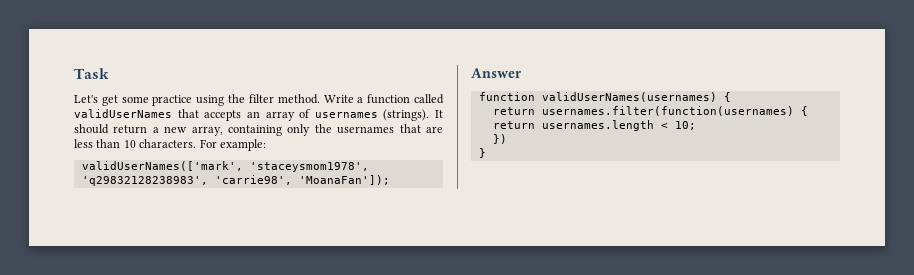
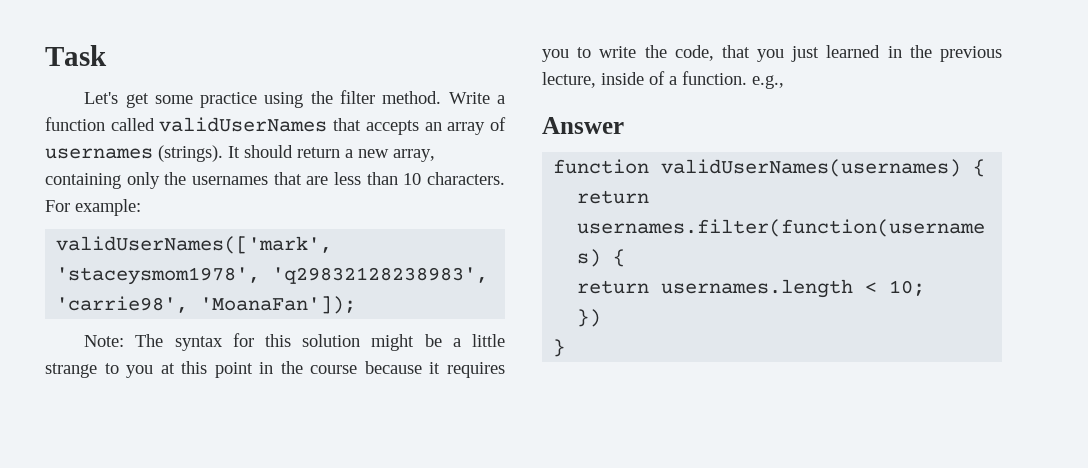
(390, 180) none -> [84,333,505,351] [45,361,505,378] [542,45,1002,62] [542,71,784,89] // Note: The syntax for this solution might be a little strange to you at this point in the course because it requires you to write the code, that you just learned in the previous lecture, inside of a function. e.g.,

